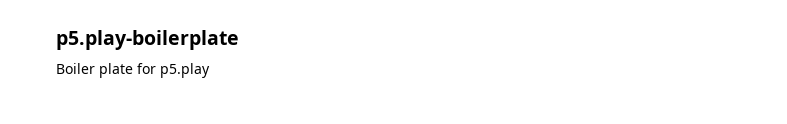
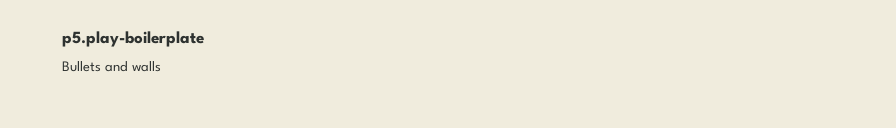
[56,63,210,78] Boiler plate for p5.play -> [62,61,161,72] Bullets and walls

